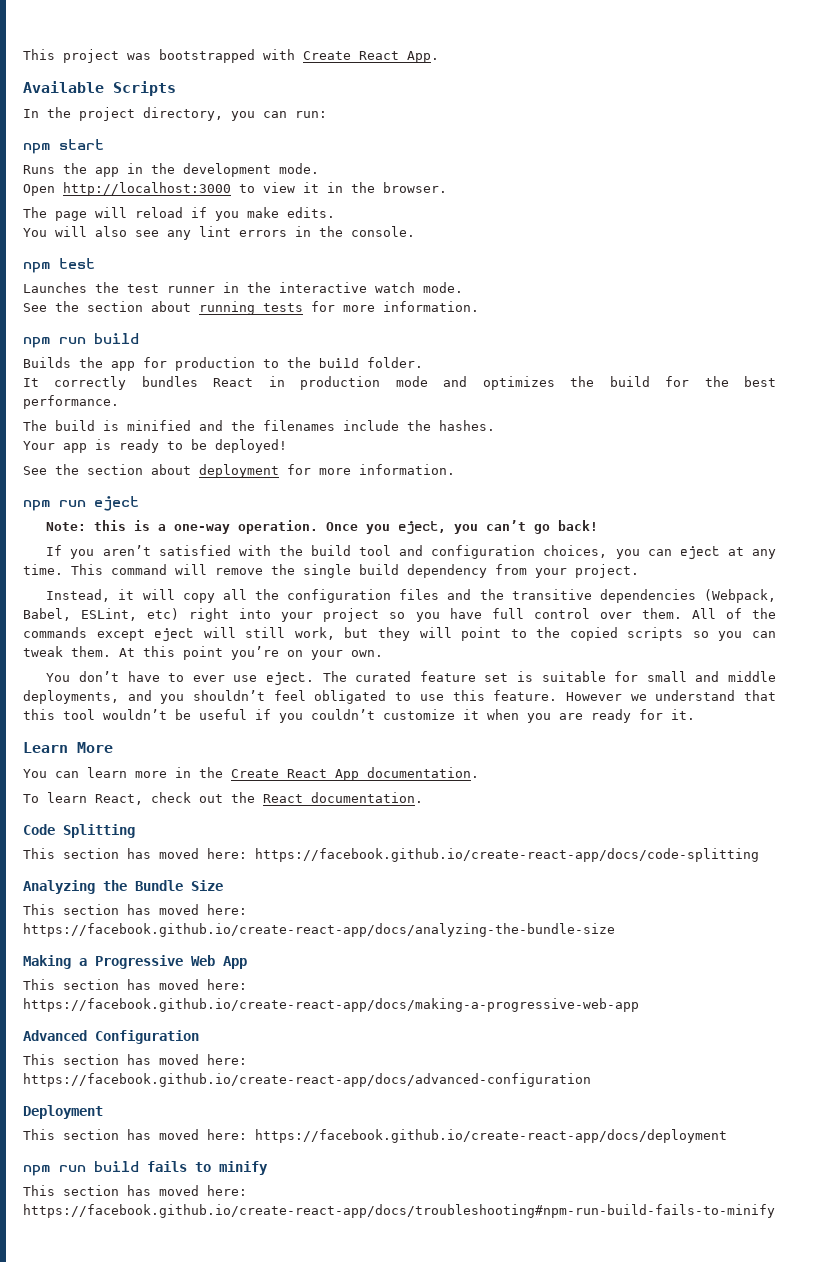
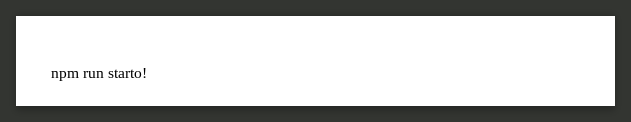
[23,49,439,63] [23,81,176,96] [23,107,327,121] [23,139,104,154] [23,163,319,177] [23,182,447,196] [23,207,335,221] [23,226,415,240] [23,258,95,273] [23,282,463,293] [23,301,479,315] [23,333,139,348] [23,357,423,371] [23,376,776,390] [23,395,119,409] [23,420,495,431] [23,439,287,453] [23,464,455,478] [23,496,139,511] [46,520,599,534] [46,545,777,560] [23,564,639,578] [46,589,776,603] [23,608,776,622] [23,627,776,642] [23,646,383,660] [46,671,776,686] [23,690,776,704] [23,709,695,723] [23,742,113,753] [23,767,479,781] [23,792,423,805] [23,824,135,838] [23,848,759,862] [23,880,223,894] [23,904,247,915] [23,923,615,937] [23,955,247,969] [23,979,247,990] [23,998,639,1012] [23,1030,199,1044] [23,1054,247,1065] [23,1073,591,1087] [23,1105,103,1119] [23,1129,727,1143] [23,1161,268,1176] [23,1185,247,1196] [23,1204,775,1218] This project was bootstrapped with Create React App. // Available Scripts // In the project directory, you can run: // npm start // Runs the app in the development mode. // Open http://localhost:3000 to view it in the browser. // The page will reload if you make edits. // You will also see any lint errors in the console. // npm test // Launches the test runner in the interactive watch mode. // See the section about running tests for more information. // npm run build // Builds the app for production to the build folder. // It correctly bundles React in production mode and optimizes the build for the best performance. // The build is minified and the filenames include the hashes. // Your app is ready to be deployed! // See the section about deployment for more information. // npm run eject // Note: this is a one-way operation. Once you eject, you can’t go back! // If you aren’t satisfied with the build tool and configuration choices, you can eject at any time. This command will remove the single build dependency from your project. // Instead, it will copy all the configuration files and the transitive dependencies (Webpack, Babel, ESLint, etc) right into your project so you have full control over them. All of the commands except eject will still work, but they will point to the copied scripts so you can tweak them. At this point you’re on your own. // You don’t have to ever use eject. The curated feature set is suitable for small and middle deployments, and you shouldn’t feel obligated to use this feature. However we understand that this tool wouldn’t be useful if you couldn’t customize it when you are ready for it. // Learn More // You can learn more in the Create React App documentation. // To learn React, check out the React documentation. // Code Splitting // This section has moved here: https://facebook.github.io/create-react-app/docs/code-splitting // Analyzing the Bundle Size // This section has moved here: https://facebook.github.io/create-react-app/docs/analyzing-the-bundle-size // Making a Progressive Web App // This section has moved here: https://facebook.github.io/create-react-app/docs/making-a-progressive-web-app // Advanced Configuration // This section has moved here: https://facebook.github.io/create-react-app/docs/advanced-configuration // Deployment // This section has moved here: https://facebook.github.io/create-react-app/docs/deployment // npm run build fails to minify // This section has moved here: https://facebook.github.io/create-react-app/docs/troubleshooting#npm-run-build-fails-to-minify -> [51,68,148,81] npm run starto!

